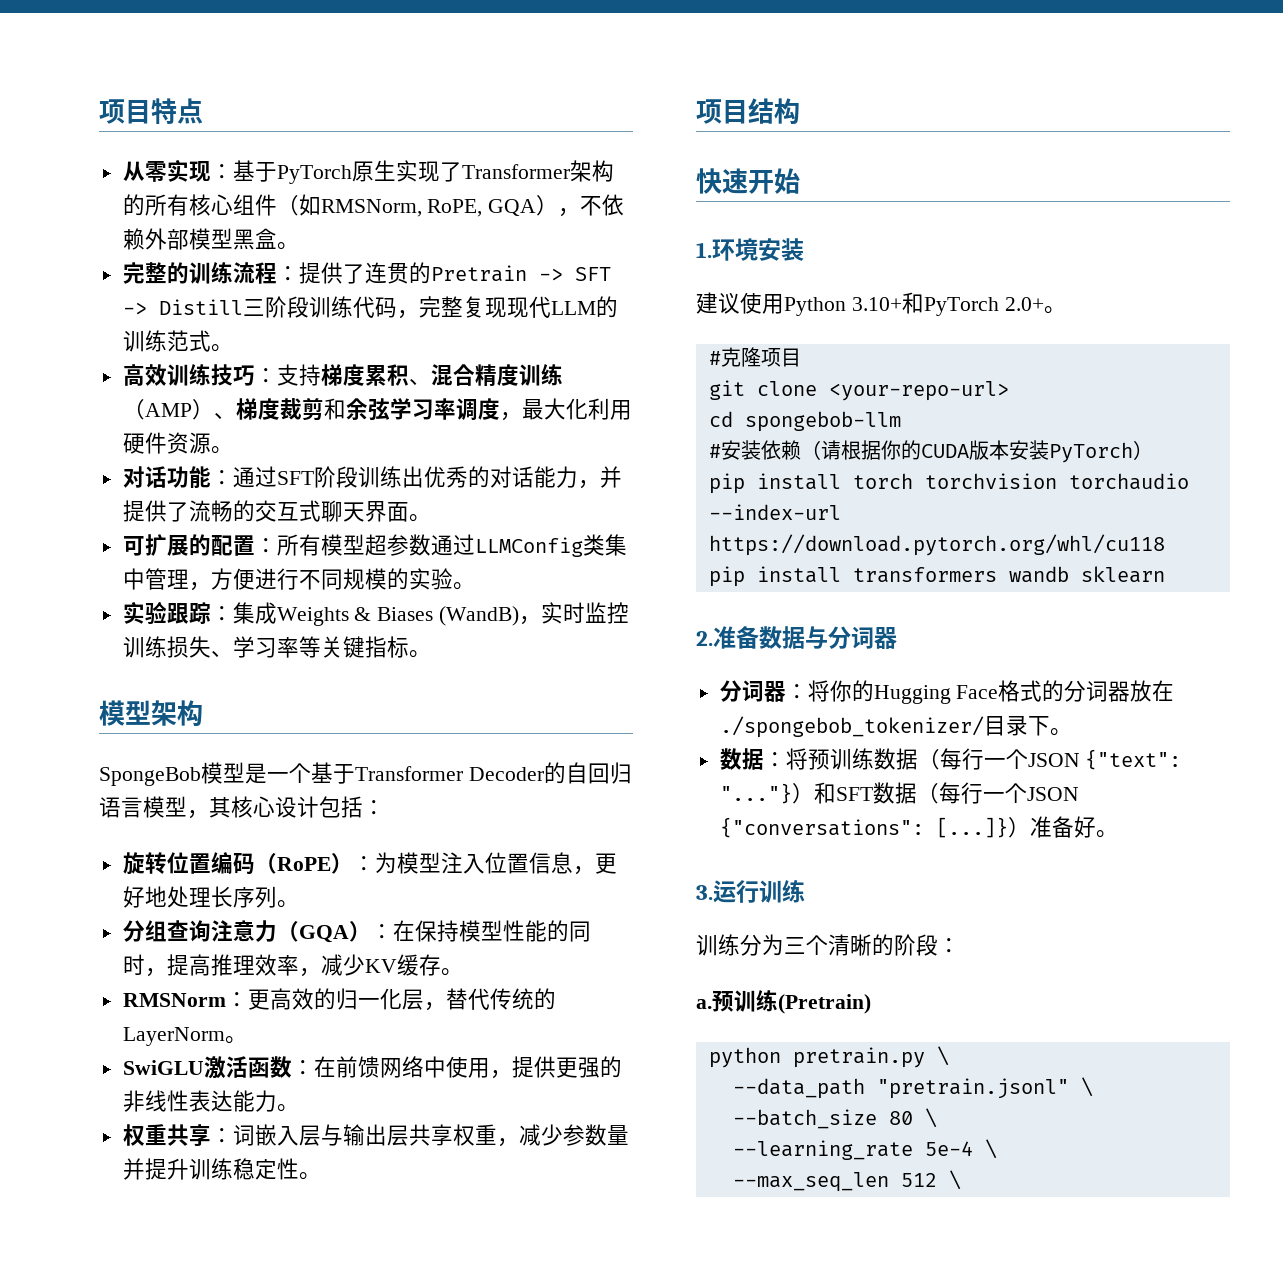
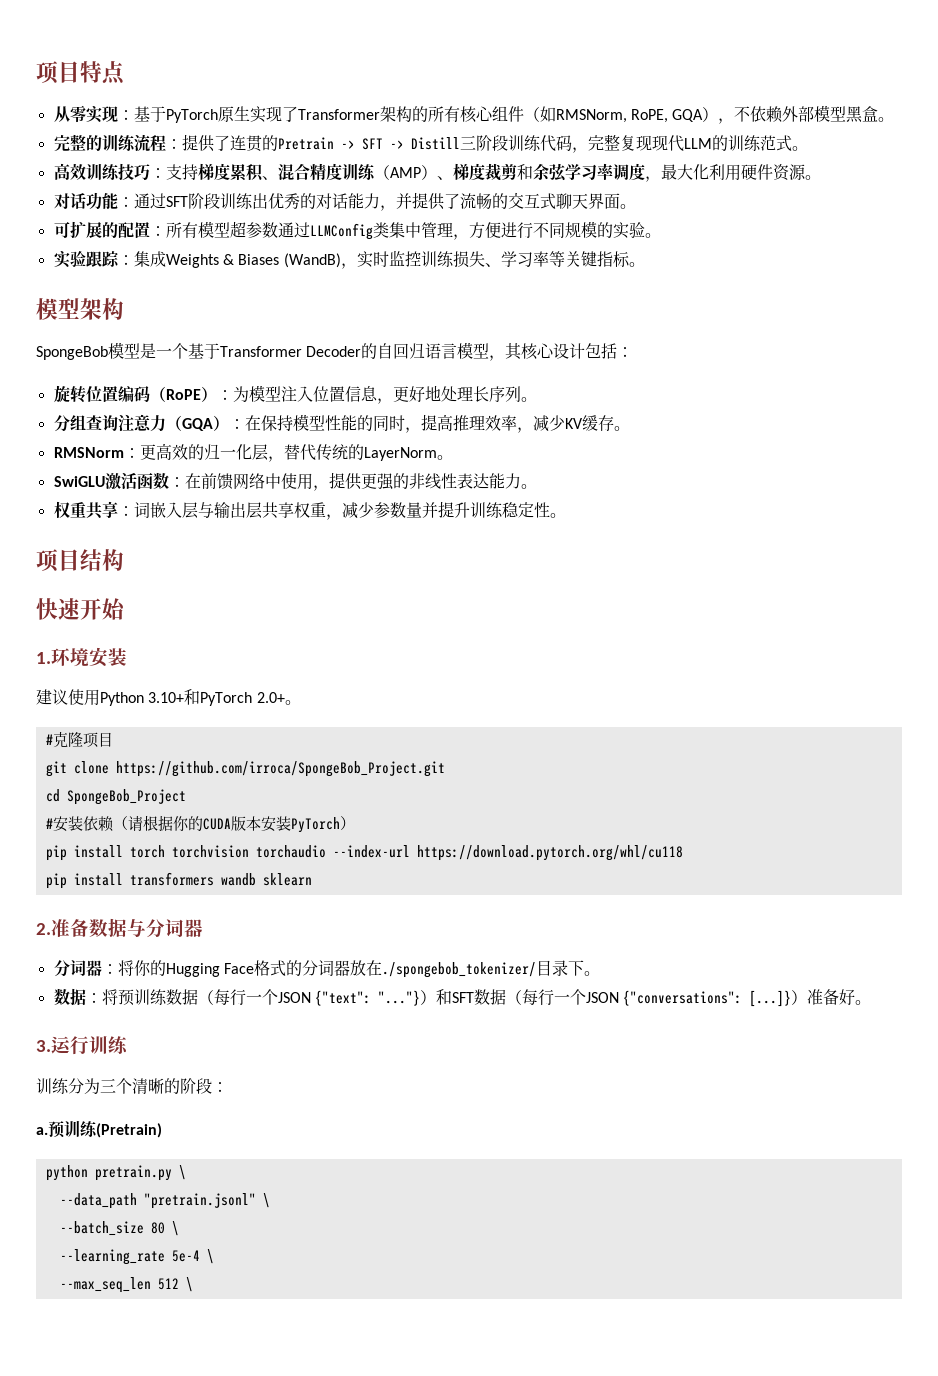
[828,381,1009,401] <your-repo-url> -> [115,761,445,777] https://github.com/irroca/SpongeBob_Project.git
[744,411,901,432] spongebob-llm -> [66,789,186,805] SpongeBob_Project

